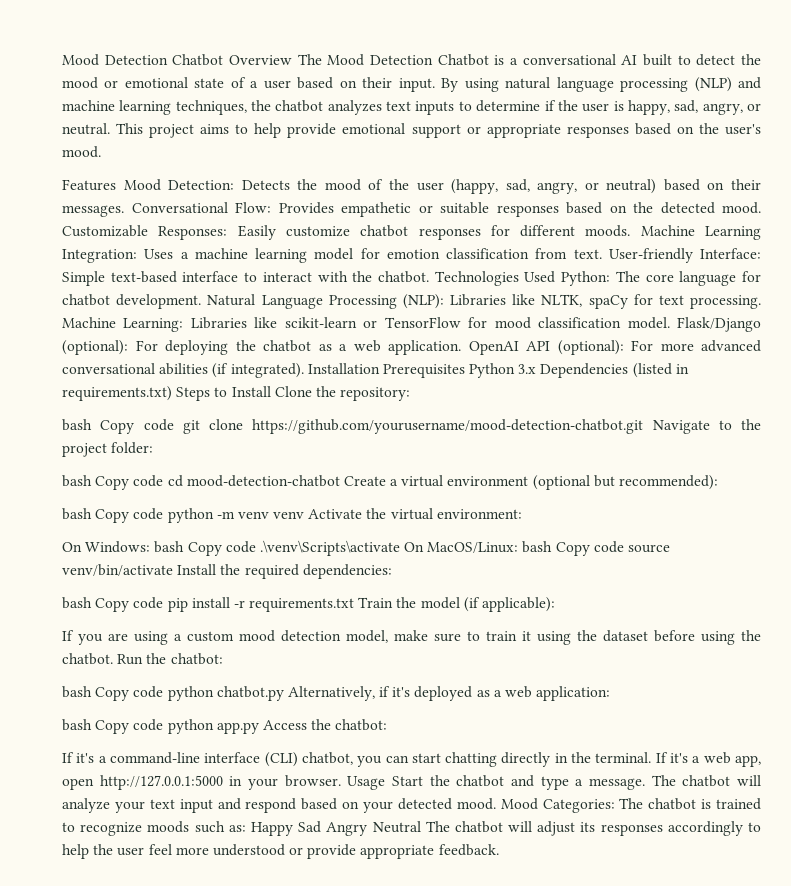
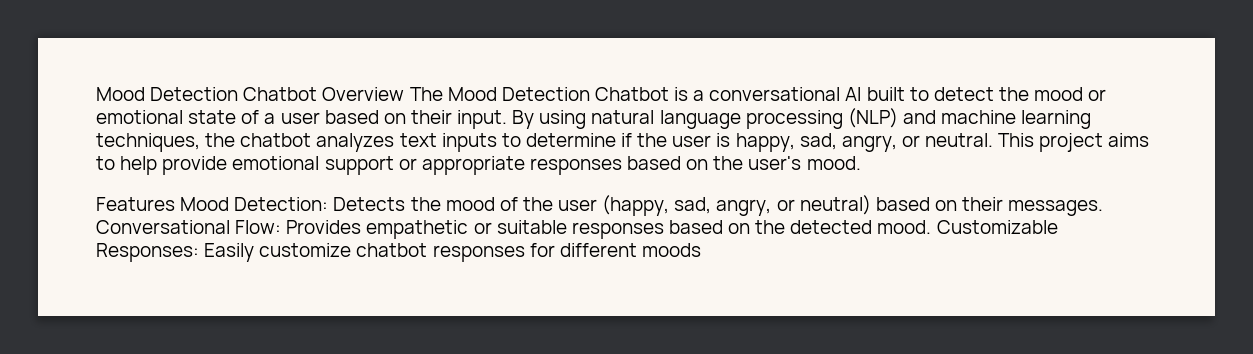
[585,225,761,240] [62,248,761,263] [62,271,761,286] [62,294,761,309] [62,317,761,332] [62,340,761,355] [62,363,689,378] [62,386,411,401] [62,419,761,434] [62,442,154,457] [62,475,719,490] [62,508,522,523] [62,540,671,556] [62,564,392,579] [62,597,556,612] [62,630,761,645] [62,653,223,665] [62,686,611,701] [62,719,388,734] [62,752,761,767] [62,775,761,790] [62,798,761,813] [62,821,761,836] [62,844,499,859] moods. Machine Learning Integration: Uses a machine learning model for emotion classification from text. User-friendly Interface: Simple text-based interface to interact with the chatbot. Technologies Used Python: The core language for chatbot development. Natural Language Processing (NLP): Libraries like NLTK, spaCy for text processing. Machine Learning: Libraries like scikit-learn or TensorFlow for mood classification model. Flask/Django (optional): For deploying the chatbot as a web application. OpenAI API (optional): For more advanced conversational abilities (if integrated). Installation Prerequisites Python 3.x Dependencies (listed in requirements.txt) Steps to Install Clone the repository: // bash Copy code git clone https://github.com/yourusername/mood-detection-chatbot.git Navigate to the project folder: // bash Copy code cd mood-detection-chatbot Create a virtual environment (optional but recommended): // bash Copy code python -m venv venv Activate the virtual environment: // On Windows: bash Copy code .\venv\Scripts\activate On MacOS/Linux: bash Copy code source venv/bin/activate Install the required dependencies: // bash Copy code pip install -r requirements.txt Train the model (if applicable): // If you are using a custom mood detection model, make sure to train it using the dataset before using the chatbot. Run the chatbot: // bash Copy code python chatbot.py Alternatively, if it's deployed as a web application: // bash Copy code python app.py Access the chatbot: // If it's a command-line interface (CLI) chatbot, you can start chatting directly in the terminal. If it's a web app, open http://127.0.0.1:5000 in your browser. Usage Start the chatbot and type a message. The chatbot will analyze your text input and respond based on your detected mood. Mood Categories: The chatbot is trained to recognize moods such as: Happy Sad Angry Neutral The chatbot will adjust its responses accordingly to help the user feel more understood or provide appropriate feedback. -> [641,243,701,257] moods

